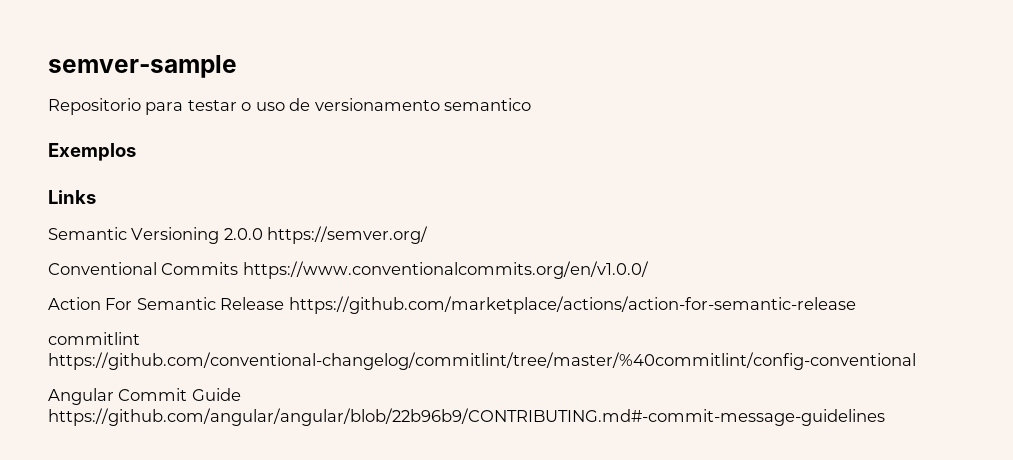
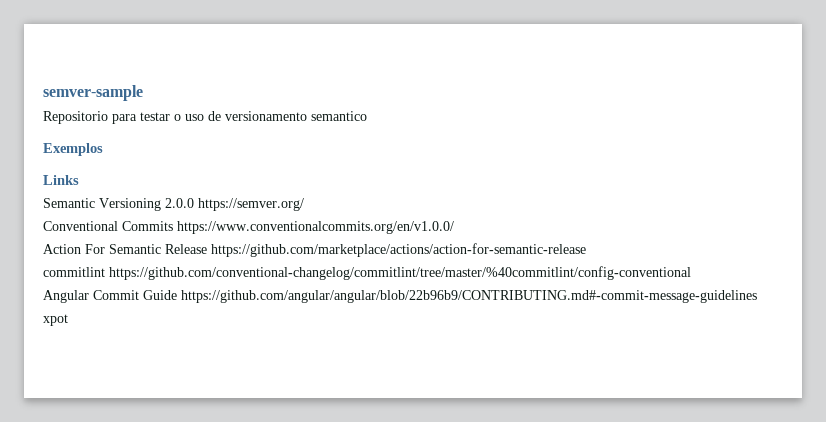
(885, 417) none -> [43,314,68,326] // xpot

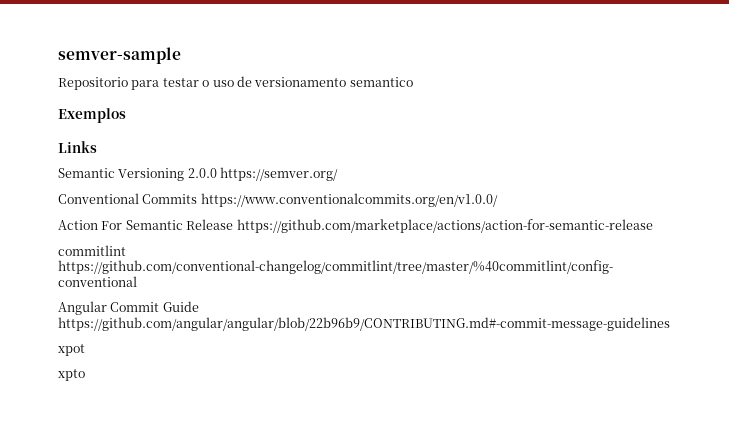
(68, 320) none -> [58,369,85,381] // xpto

